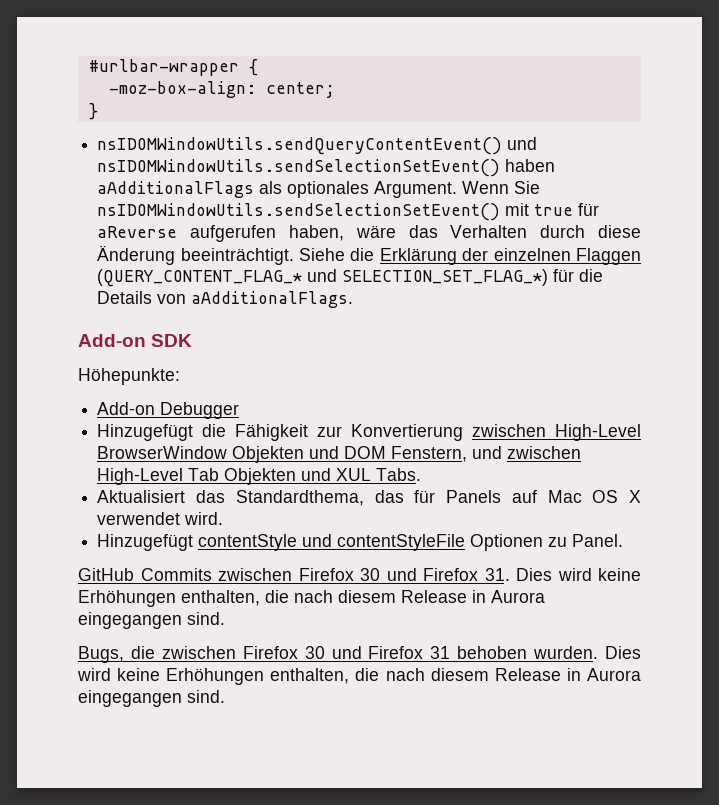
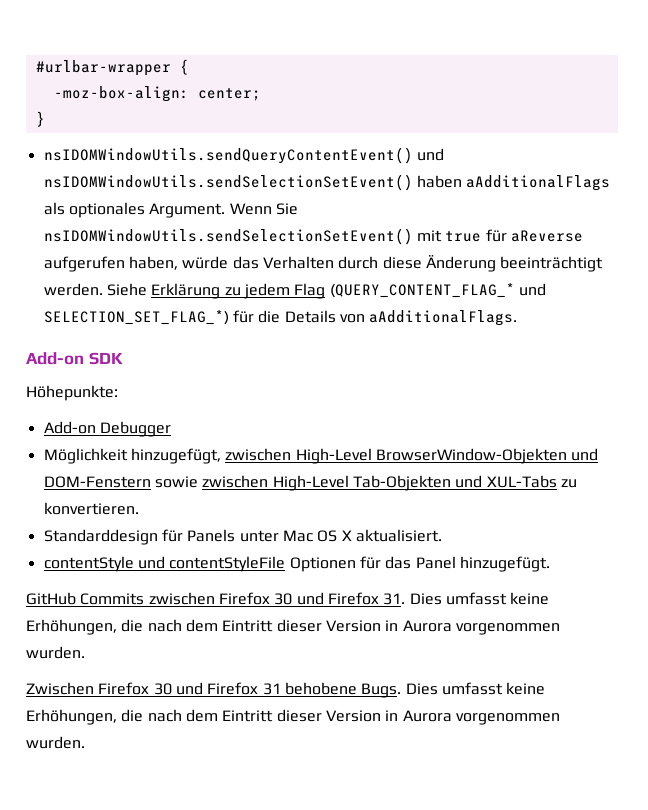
[355,225,396,238] wäre -> [182,256,229,269] würde
[180,248,642,265] beeinträchtigt. Siehe die Erklärung der einzelnen Flaggen -> [500,256,604,272] [43,283,326,299] beeinträchtigt werden. Siehe Erklärung zu jedem Flag
[97,424,641,441] [97,446,582,463] [97,468,422,485] [97,490,404,506] Hinzugefügt die Fähigkeit zur Konvertierung zwischen High-Level BrowserWindow Objekten und DOM Fenstern, und zwischen High-Level Tab Objekten und XUL Tabs. // Aktualisiert das Standardthema, das -> [43,448,599,464] [43,475,577,491] [43,502,139,515] [43,529,158,545] Möglichkeit hinzugefügt, zwischen High-Level BrowserWindow-Objekten und DOM-Fenstern sowie zwischen High-Level Tab-Objekten und XUL-Tabs zu konvertieren. // Standarddesign
[511,490,537,503] auf -> [239,530,279,542] unter
[97,512,224,525] [97,534,194,551] verwendet wird. // Hinzugefügt -> [355,529,442,542] aktualisiert. //
[548,534,624,547] zu Panel. -> [359,556,550,572] für das Panel hinzugefügt.
[557,568,641,581] [78,590,545,607] [78,612,225,629] [78,646,236,663] wird keine Erhöhungen enthalten, die nach diesem Release in Aurora eingegangen sind. // Bugs, die zwischen -> [445,592,550,605] [26,619,560,635] [26,646,85,659] [26,682,94,695] umfasst keine Erhöhungen, die nach dem Eintritt dieser Version in Aurora vorgenommen wurden. // Zwischen
[457,646,641,659] [77,668,641,685] [78,690,225,707] behoben wurden. Dies wird keine Erhöhungen enthalten, die nach diesem Release in Aurora eingegangen sind. -> [284,682,546,698] [26,709,560,725] [26,736,85,749] behobene Bugs. Dies umfasst keine Erhöhungen, die nach dem Eintritt dieser Version in Aurora vorgenommen wurden.

